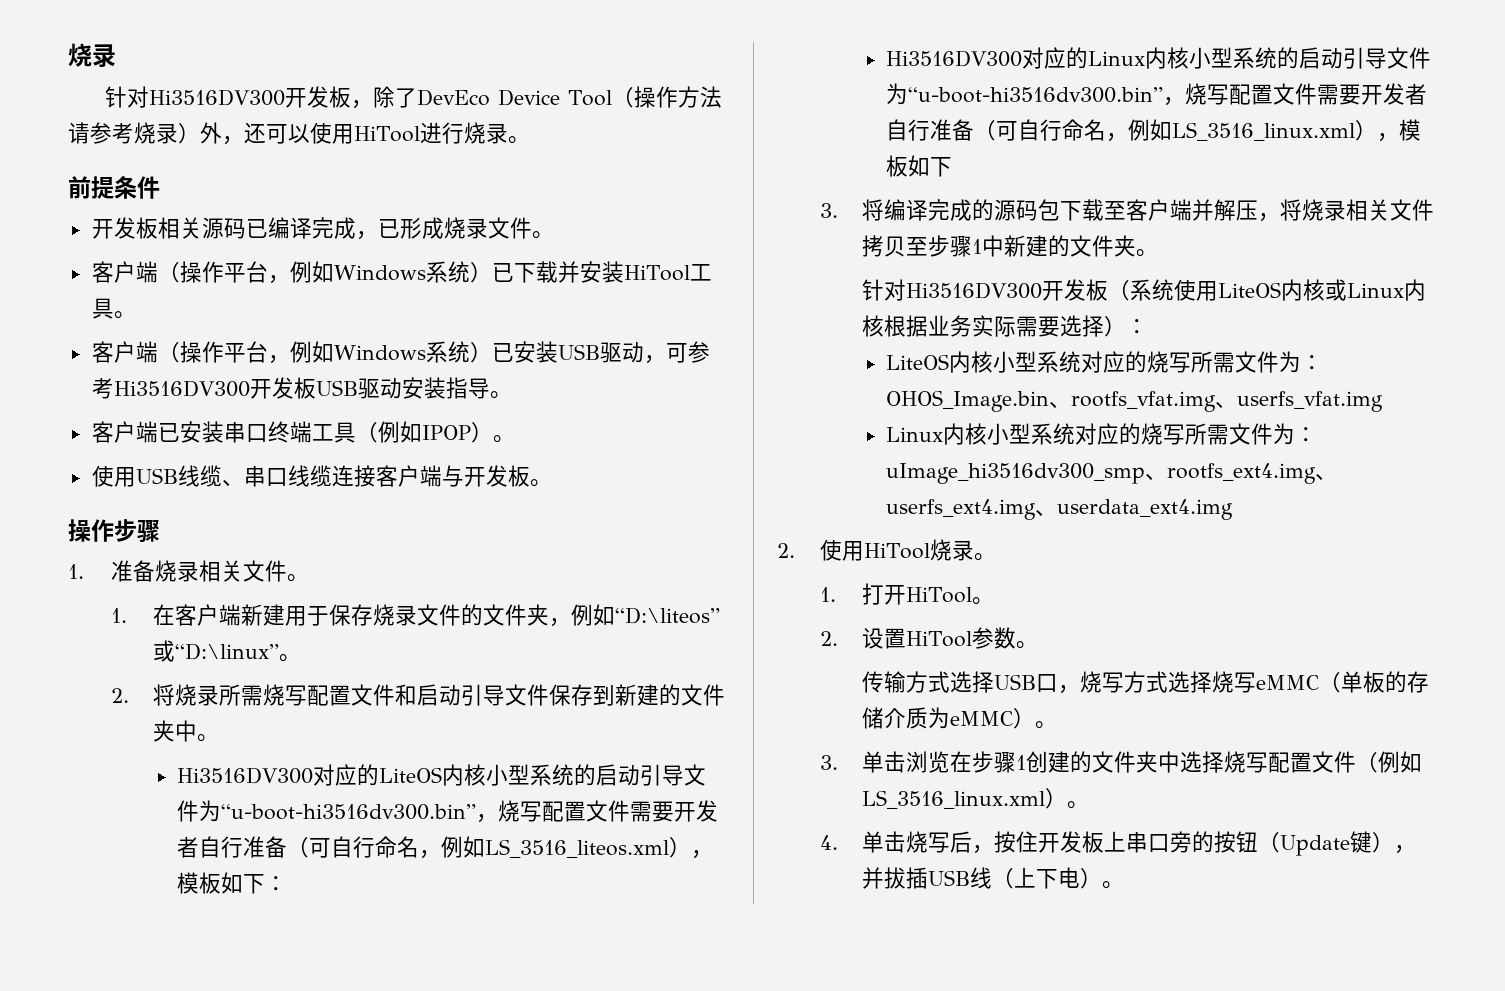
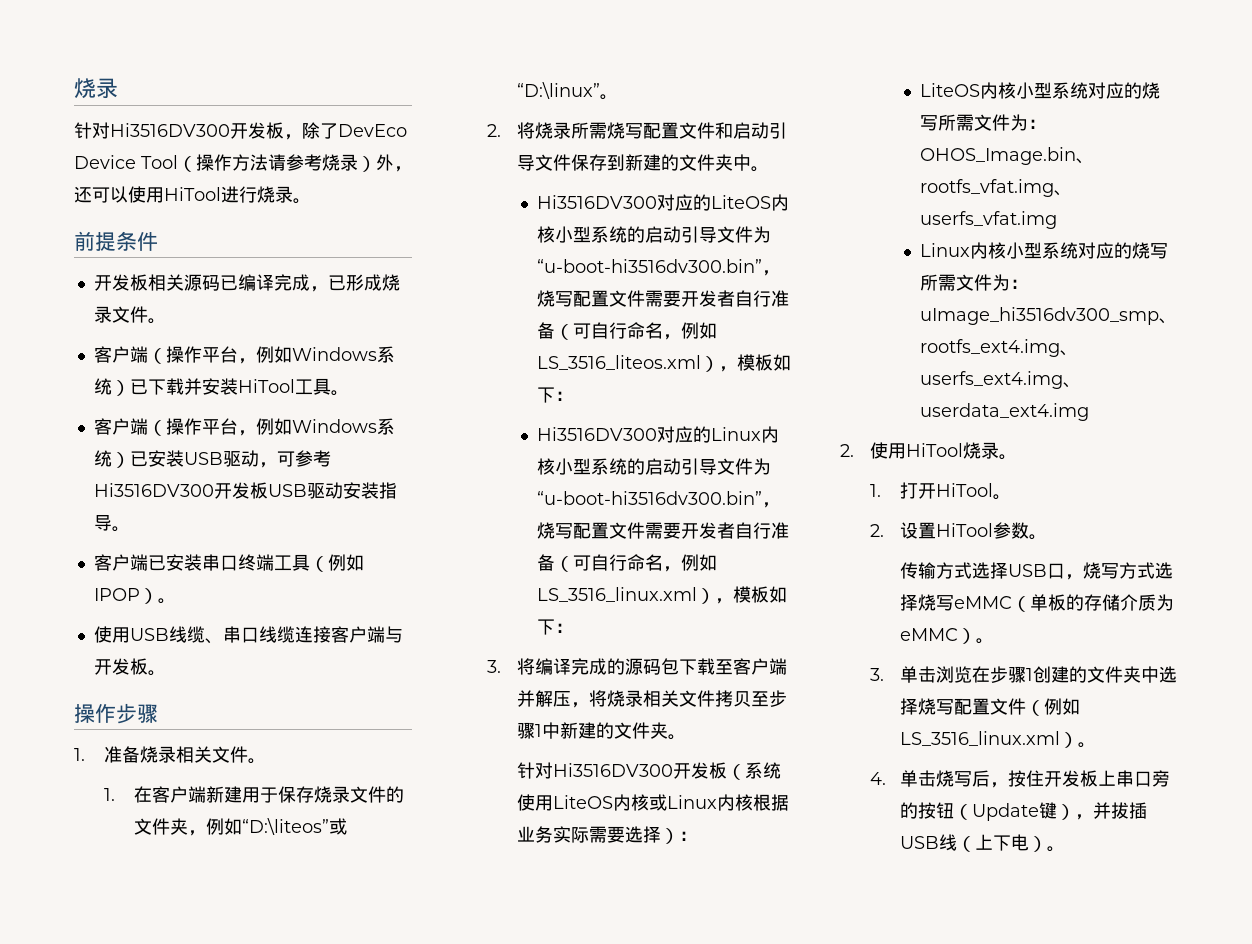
(953, 167) none -> [555,623,574,633] ：

